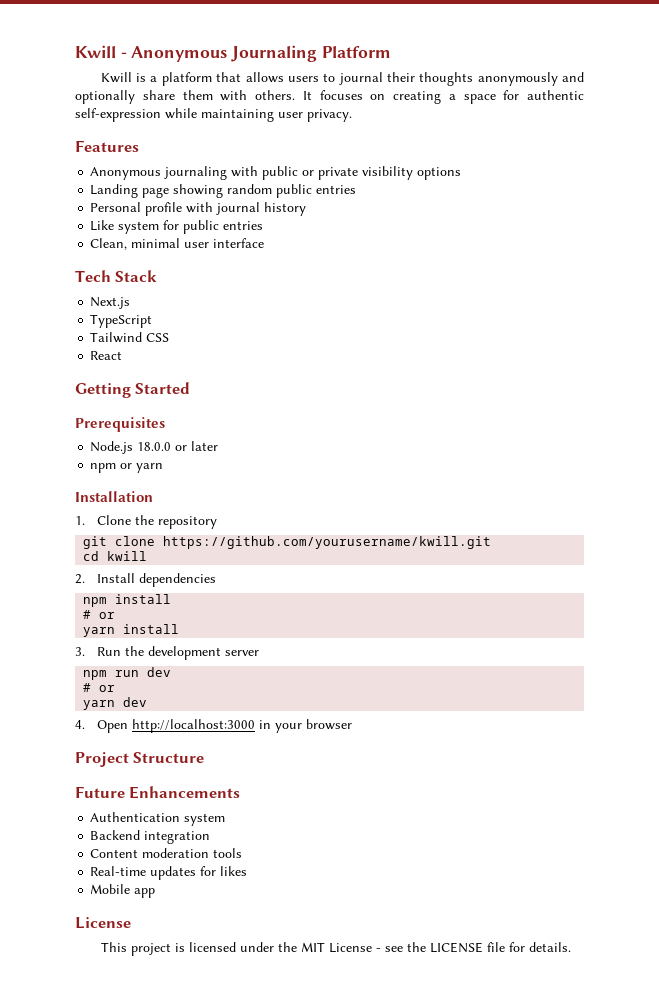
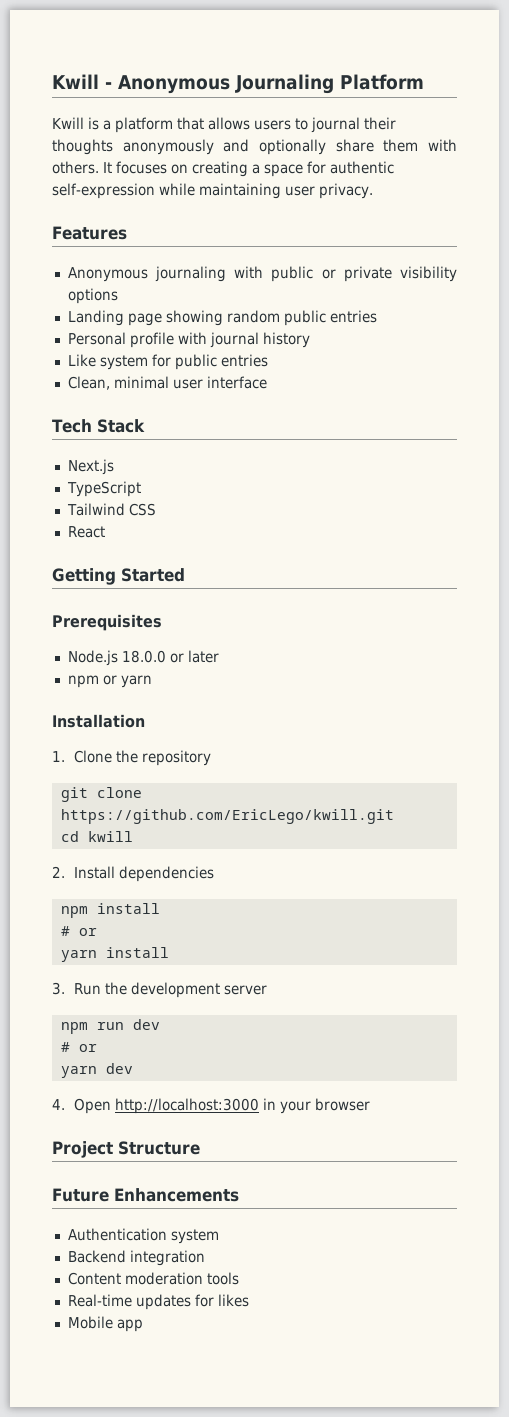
[163,536,492,549] https://github.com/yourusername/kwill.git -> [60,809,394,824] https://github.com/EricLego/kwill.git
[75,917,131,929] [100,942,571,956] // License // This project is licensed under the MIT License - see the LICENSE file for details. -> (143, 1325) none

